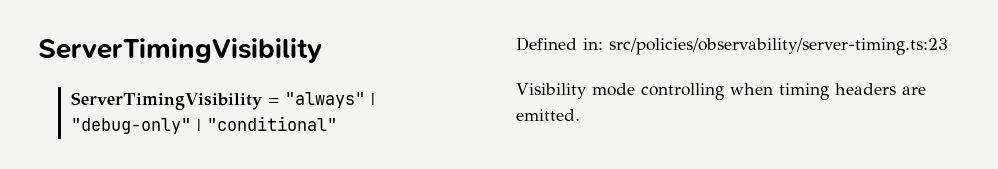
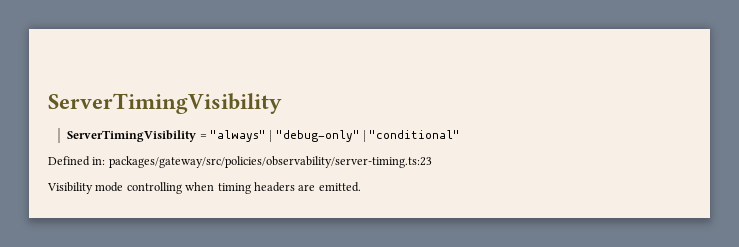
[609,38,948,55] src/policies/observability/server-timing.ts:23 -> [108,156,432,168] packages/gateway/src/policies/observability/server-timing.ts:23

